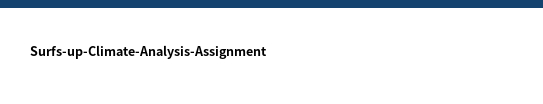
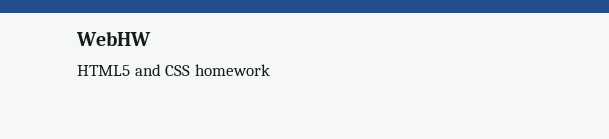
[30,45,267,59] Surfs-up-Climate-Analysis-Assignment -> [76,31,151,46] [77,64,270,76] WebHW // HTML5 and CSS homework

